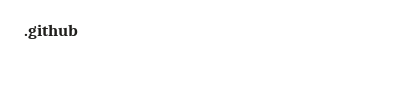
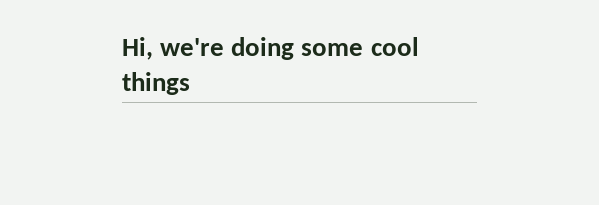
[24,24,78,39] .github -> [122,37,419,60] [122,72,190,95] Hi, we're doing some cool things

